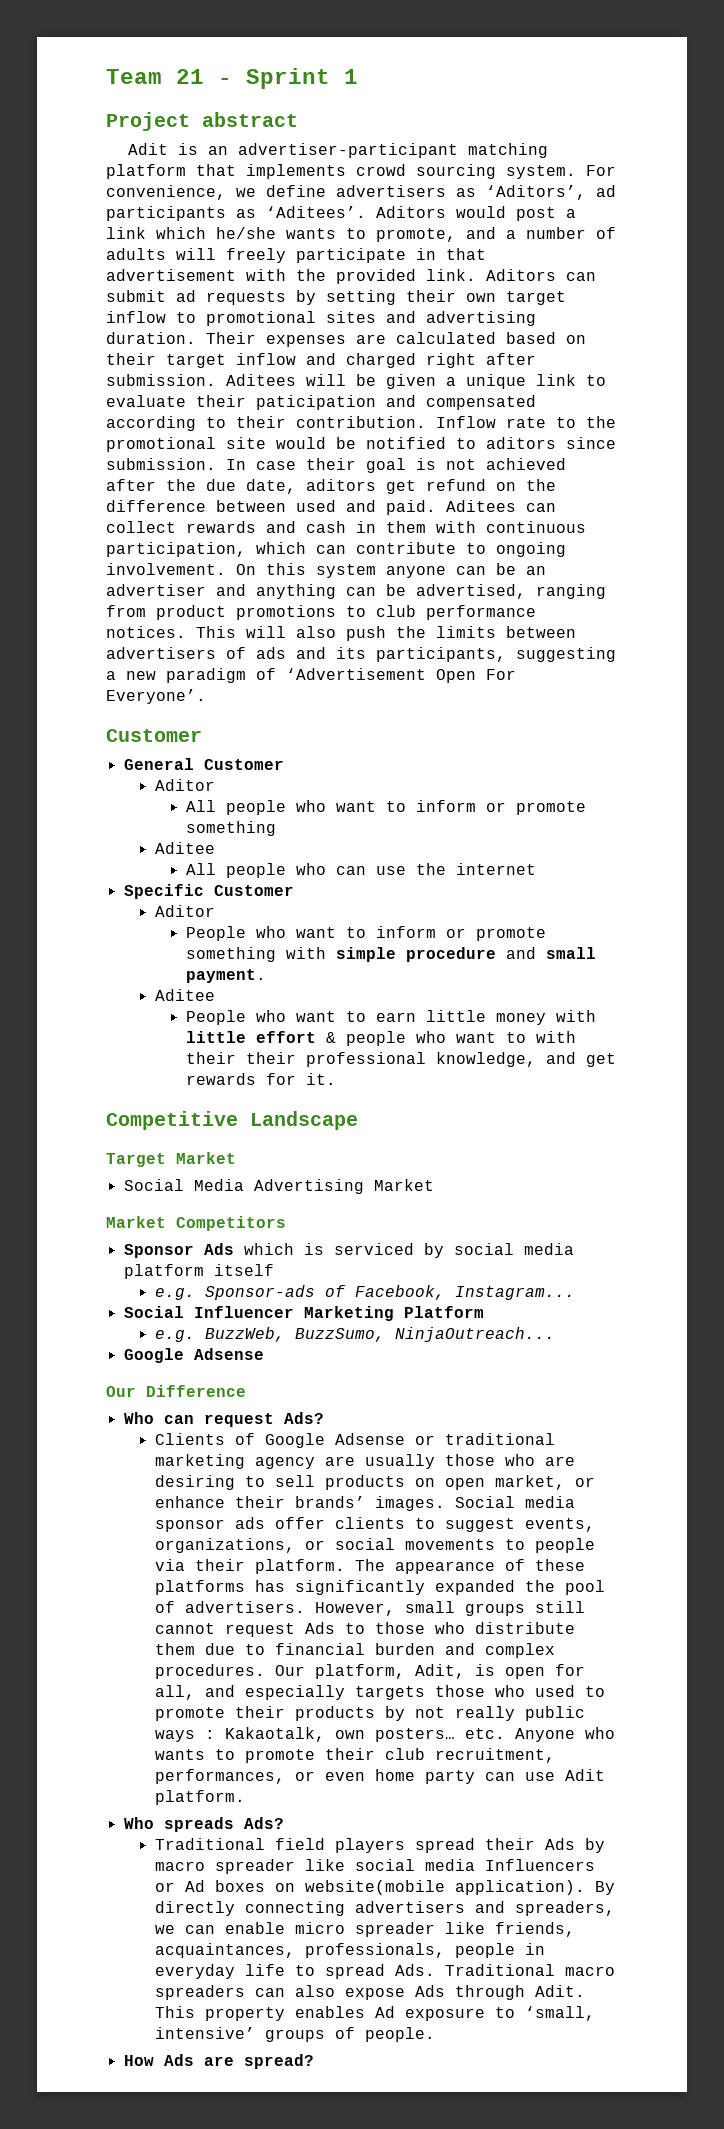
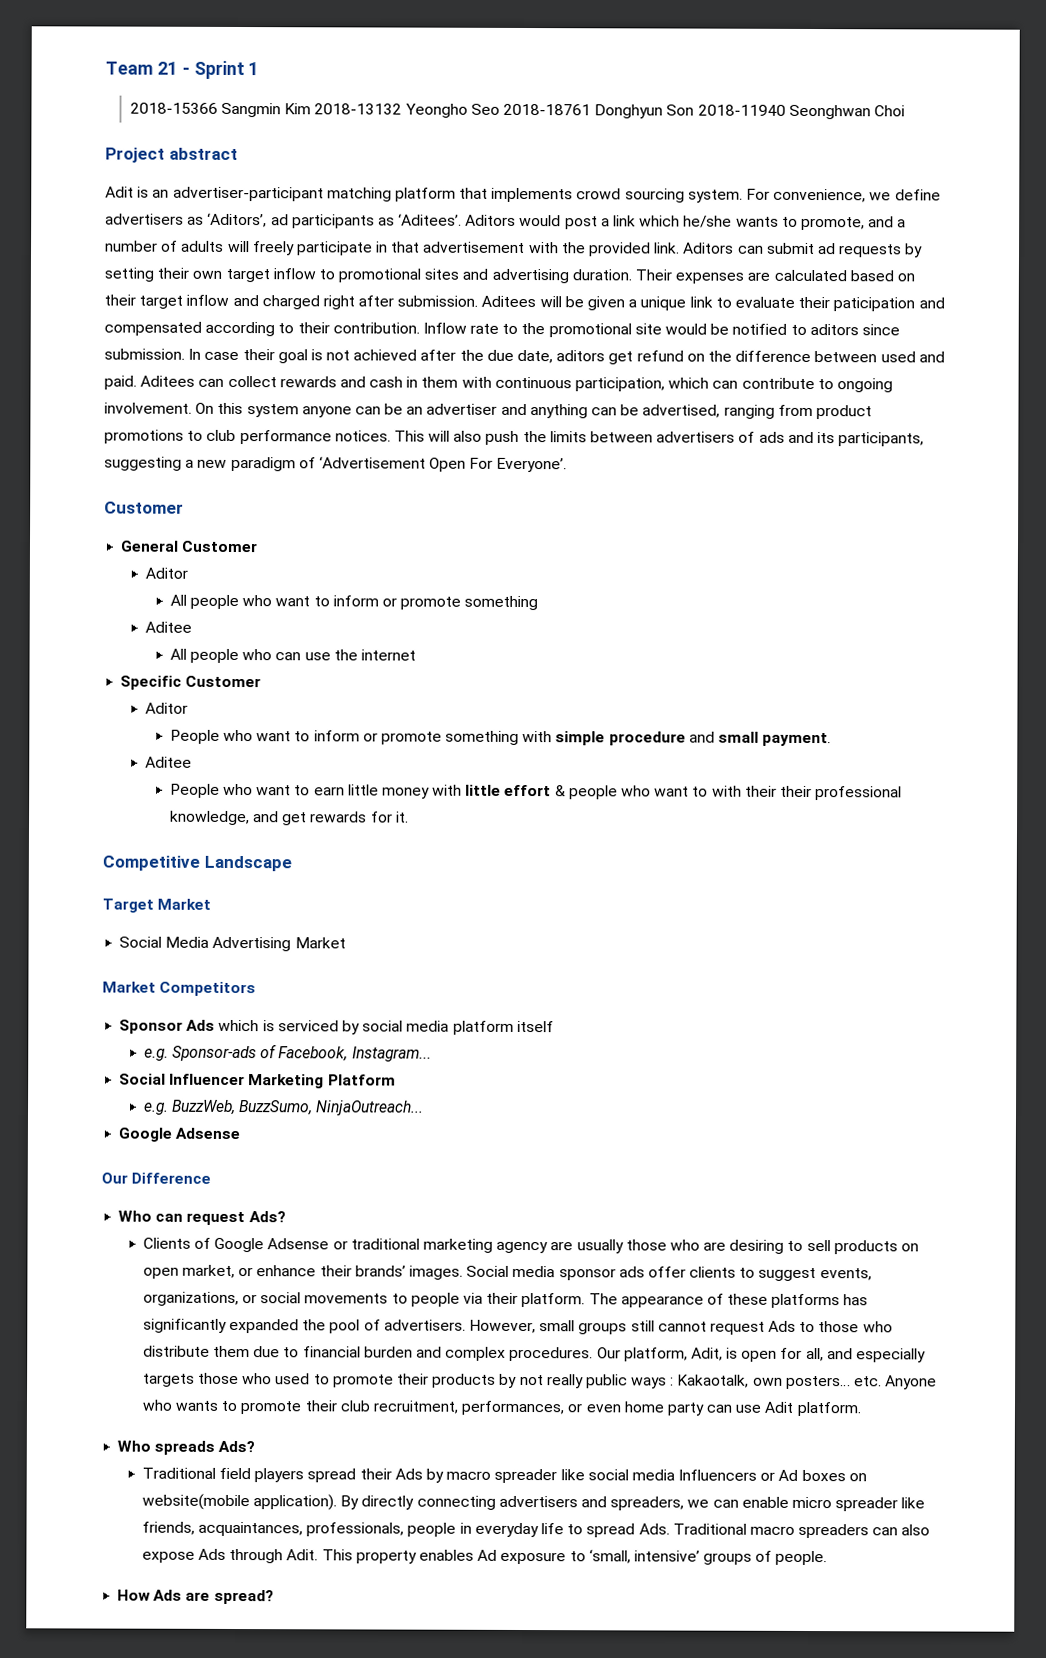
(358, 76) none -> [129,102,905,120] // 2018-15366 Sangmin Kim 2018-13132 Yeongho Seo 2018-18761 Donghyun Son 2018-11940 Seonghwan Choi

